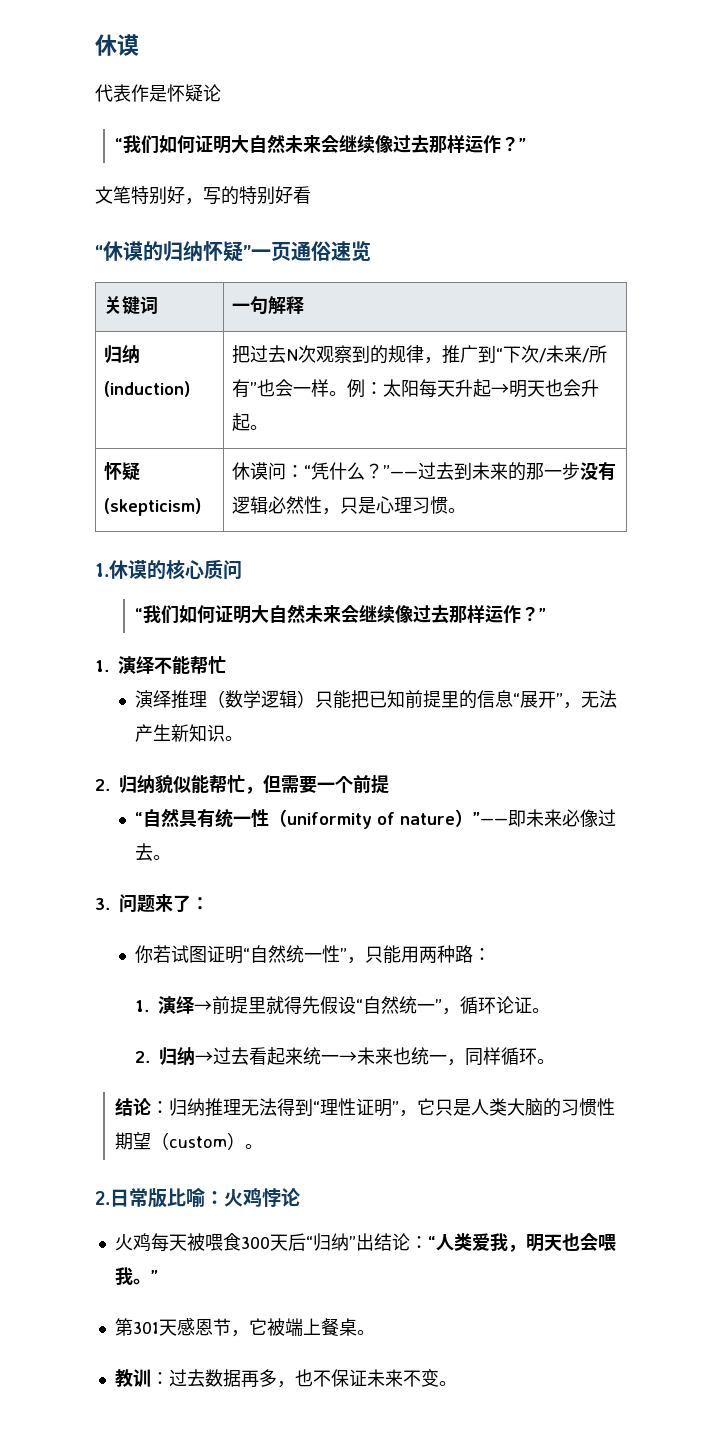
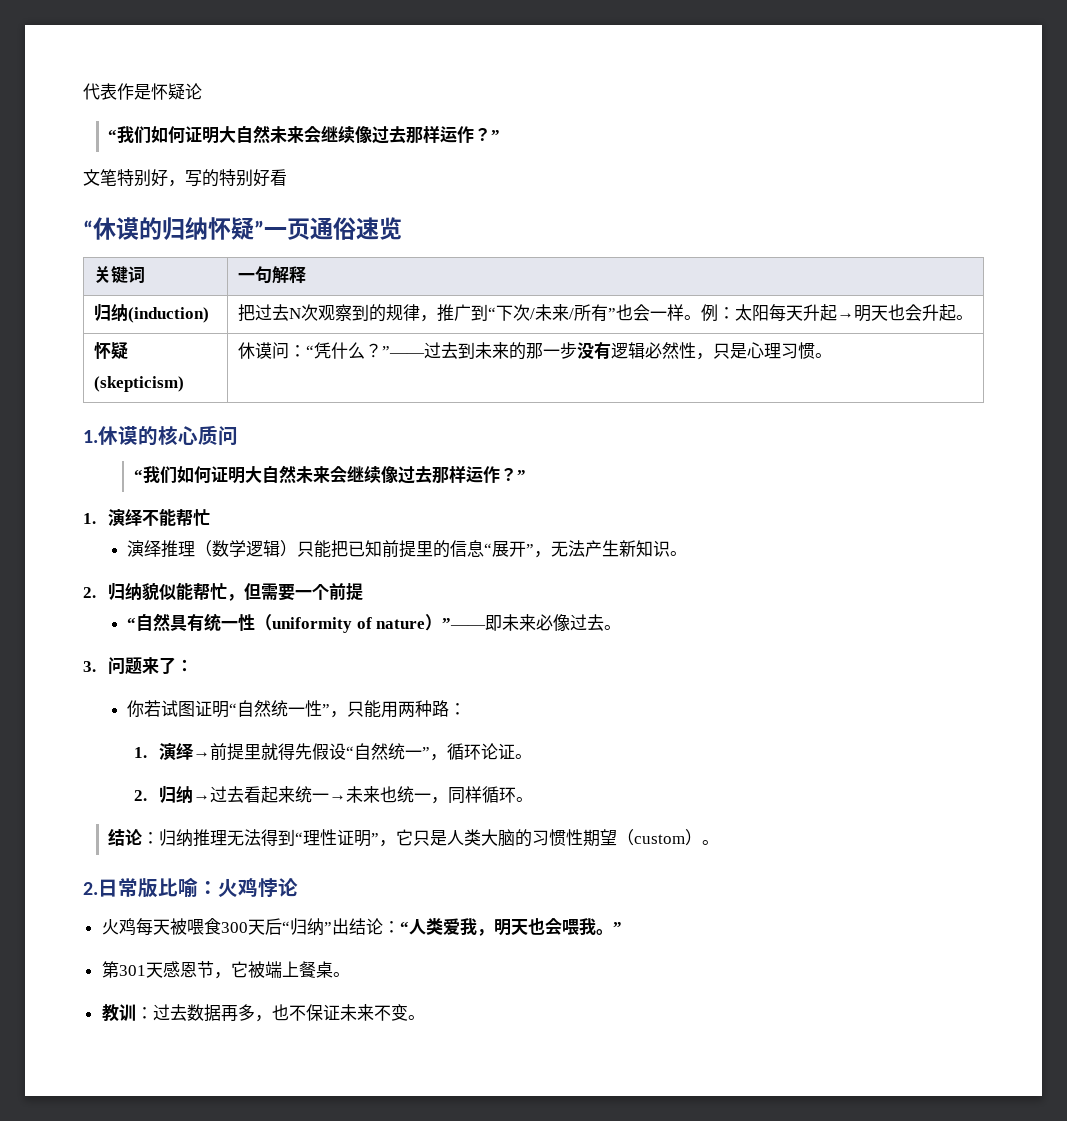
[95,34,139,56] 休谟 // -> (83, 91) none

